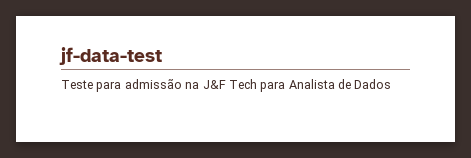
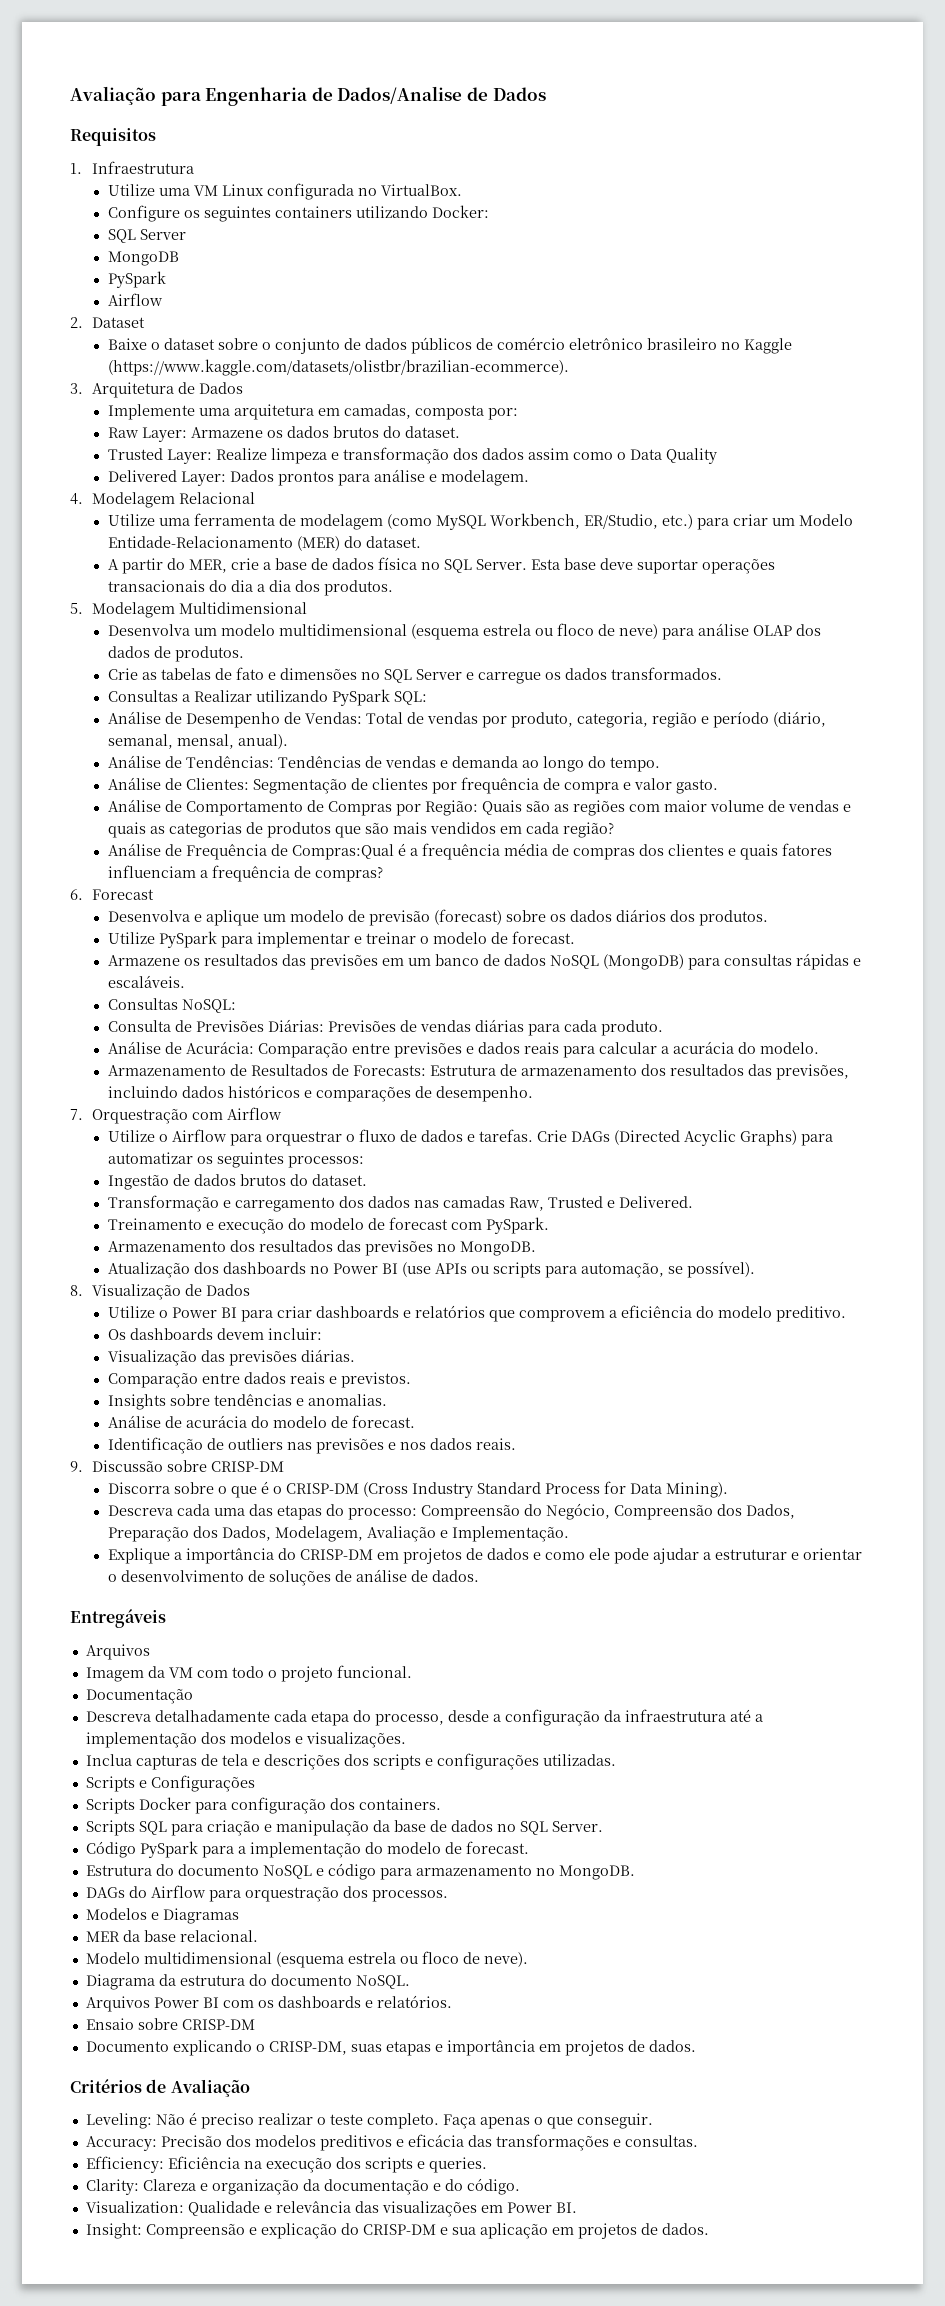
[59,47,162,65] [61,79,392,92] jf-data-test // Teste para admissão na J&F Tech para Analista de Dados -> [70,86,546,106] [70,128,156,146] [70,161,194,174] [107,183,462,200] [107,205,489,222] [107,229,186,243] [107,251,179,266] [107,271,166,288] [107,293,163,306] [70,317,145,328] [107,337,792,354] [107,359,569,376] [70,382,243,398] [107,404,518,420] [107,426,460,442] [107,447,717,464] [107,469,529,486] [70,492,255,508] [107,513,853,530] [107,536,421,551] [107,557,775,574] [107,580,393,596] [70,602,307,618] [107,623,821,640] [107,646,244,662] [107,667,722,684] [107,689,427,706] [107,711,826,728] [107,734,288,749] [107,755,660,772] [107,777,718,794] [107,799,851,816] [107,822,614,838] [107,843,832,860] [107,865,383,882] [70,889,154,900] [107,909,768,926] [107,931,575,948] [107,953,861,970] [107,975,185,988] [107,998,236,1013] [107,1019,663,1036] [107,1041,819,1058] [107,1064,849,1080] [107,1085,533,1102] [70,1107,282,1124] [107,1129,833,1146] [107,1152,364,1168] [107,1174,367,1190] [107,1195,693,1212] [107,1217,549,1234] [107,1240,536,1256] [107,1261,755,1278] [70,1284,250,1300] [107,1305,846,1322] [107,1328,322,1340] [107,1349,355,1366] [107,1372,411,1388] [107,1394,387,1410] [107,1415,415,1428] [107,1437,516,1454] [70,1460,284,1472] [107,1481,728,1498] [107,1503,795,1520] [107,1526,569,1542] [107,1548,862,1564] [107,1569,479,1586] [70,1609,166,1628] [85,1644,150,1660] [85,1665,412,1682] [85,1688,193,1704] [85,1709,763,1726] [85,1732,406,1748] [85,1753,616,1770] [85,1775,255,1792] [85,1797,441,1814] [85,1820,603,1836] [85,1841,529,1858] [85,1863,635,1880] [85,1885,448,1902] [85,1908,239,1924] [85,1930,258,1942] [85,1951,528,1968] [85,1974,410,1990] [85,1995,452,2012] [85,2018,255,2030] [85,2040,696,2056] [70,2079,250,2097] [85,2112,653,2129] [85,2134,698,2151] [85,2156,487,2173] [85,2178,520,2195] [85,2201,577,2217] [85,2223,709,2239] Avaliação para Engenharia de Dados/Analise de Dados // Requisitos // 1. Infraestrutura // Utilize uma VM Linux configurada no VirtualBox. // Configure os seguintes containers utilizando Docker: // SQL Server // MongoDB // PySpark // Airflow // 2. Dataset // Baixe o dataset sobre o conjunto de dados públicos de comércio eletrônico brasileiro no Kaggle (https://www.kaggle.com/datasets/olistbr/brazilian-ecommerce). // 3. Arquitetura de Dados // Implemente uma arquitetura em camadas, composta por: // Raw Layer: Armazene os dados brutos do dataset. // Trusted Layer: Realize limpeza e transformação dos dados assim como o Data Quality // Delivered Layer: Dados prontos para análise e modelagem. // 4. Modelagem Relacional // Utilize uma ferramenta de modelagem (como MySQL Workbench, ER/Studio, etc.) para criar um Modelo Entidade-Relacionamento (MER) do dataset. // A partir do MER, crie a base de dados física no SQL Server. Esta base deve suportar operações transacionais do dia a dia dos produtos. // 5. Modelagem Multidimensional // Desenvolva um modelo multidimensional (esquema estrela ou floco de neve) para análise OLAP dos dados de produtos. // Crie as tabelas de fato e dimensões no SQL Server e carregue os dados transformados. // Consultas a Realizar utilizando PySpark SQL: // Análise de Desempenho de Vendas: Total de vendas por produto, categoria, região e período (diário, semanal, mensal, anual). // Análise de Tendências: Tendências de vendas e demanda ao longo do tempo. // Análise de Clientes: Segmentação de clientes por frequência de compra e valor gasto. // Análise de Comportamento de Compras por Região: Quais são as regiões com maior volume de vendas e quais as categorias de produtos que são mais vendidos em cada região? // Análise de Frequência de Compras:Qual é a frequência média de compras dos clientes e quais fatores influenciam a frequência de compras? // 6. Forecast // Desenvolva e aplique um modelo de previsão (forecast) sobre os dados diários dos produtos. // Utilize PySpark para implementar e treinar o modelo de forecast. // Armazene os resultados das previsões em um banco de dados NoSQL (MongoDB) para consultas rápidas e escaláveis. // Consultas NoSQL: // Consulta de Previsões Diárias: Previsões de vendas diárias para cada produto. // Análise de Acurácia: Comparação entre previsões e dados reais para calcular a acurácia do modelo. // Armazenamento de Resultados de Forecasts: Estrutura de armazenamento dos resultados das previsões, incluindo dados históricos e comparações de desempenho. // 7. Orquestração com Airflow // Utilize o Airflow para orquestrar o fluxo de dados e tarefas. Crie DAGs (Directed Acyclic Graphs) para automatizar os seguintes processos: // Ingestão de dados brutos do dataset. // Transformação e carregamento dos dados nas camadas Raw, Trusted e Delivered. // Treinamento e execução do modelo de forecast com PySpark. // Armazenamento dos resultados das previsões no MongoDB. // Atualização dos dashboards no Power BI (use APIs ou scripts para automação, se possível). // 8. Visualização de Dados // Utilize o Power BI para criar dashboards e relatórios que comprovem a eficiência do modelo preditivo. // Os dashboards devem incluir: // Visualização das previsões diárias. // Comparação entre dados reais e previstos. // Insights sobre tendências e anomalias. // Análise de acurácia do modelo de forecast. // Identificação de outliers nas previsões e nos dados reais. // 9. Discussão sobre CRISP-DM // Discorra sobre o que é o CRISP-DM (Cross Industry Standard Process for Data Mining). // Descreva cada uma das etapas do processo: Compreensão do Negócio, Compreensão dos Dados, Preparação dos Dados, Modelagem, Avaliação e Implementação. // Explique a importância do CRISP-DM em projetos de dados e como ele pode ajudar a estruturar e orientar o desenvolvimento de soluções de análise de dados. // Entregáveis // Arquivos // Imagem da VM com todo o projeto funcional. // Documentação // Descreva detalhadamente cada etapa do processo, desde a configuração da infraestrutura até a implementação dos modelos e visualizações. // Inclua capturas de tela e descrições dos scripts e configurações utilizadas. // Scripts e Configurações // Scripts Docker para configuração dos containers. // Scripts SQL para criação e manipulação da base de dados no SQL Server. // Código PySpark para a implementação do modelo de forecast. // Estrutura do documento NoSQL e código para armazenamento no MongoDB. // DAGs do Airflow para orquestração dos processos. // Modelos e Diagramas // MER da base relacional. // Modelo multidimensional (esquema estrela ou floco de neve). // Diagrama da estrutura do documento NoSQL. // Arquivos Power BI com os dashboards e relatórios. // Ensaio sobre CRISP-DM // Documento explicando o CRISP-DM, suas etapas e importância em projetos de dados. // Critérios de Avaliação // Leveling: Não é preciso realizar o teste completo. Faça apenas o que conseguir. // Accuracy: Precisão dos modelos preditivos e eficácia das transformações e consultas. // Efficiency: Eficiência na execução dos scripts e queries. // Clarity: Clareza e organização da documentação e do código. // Visualization: Qualidade e relevância das visualizações em Power BI. // Insight: Compreensão e explicação do CRISP-DM e sua aplicação em projetos de dados.

